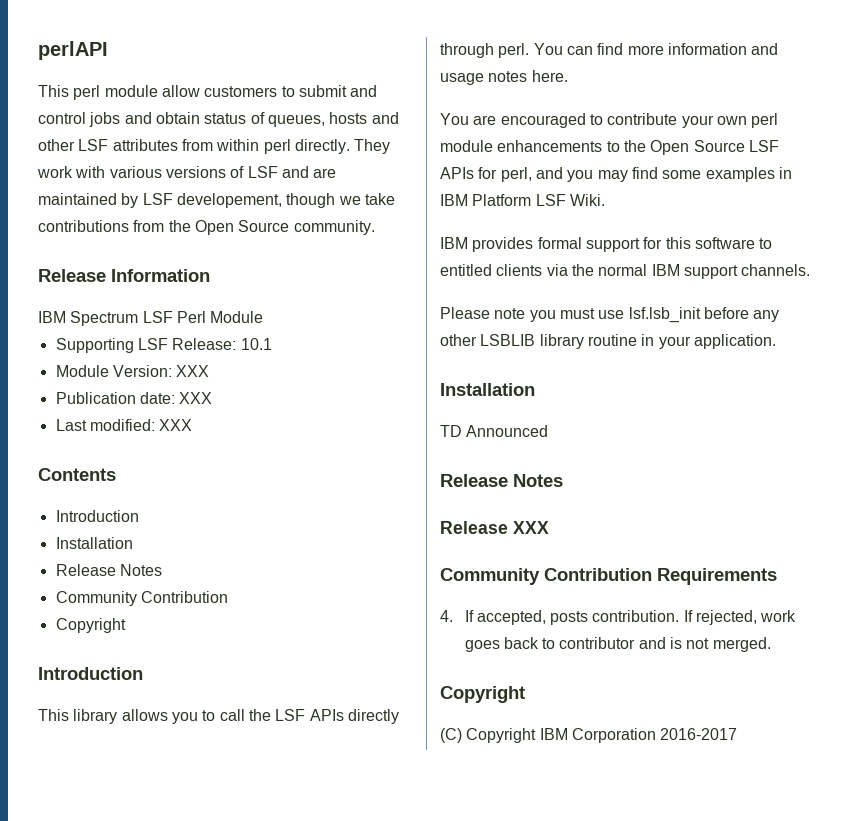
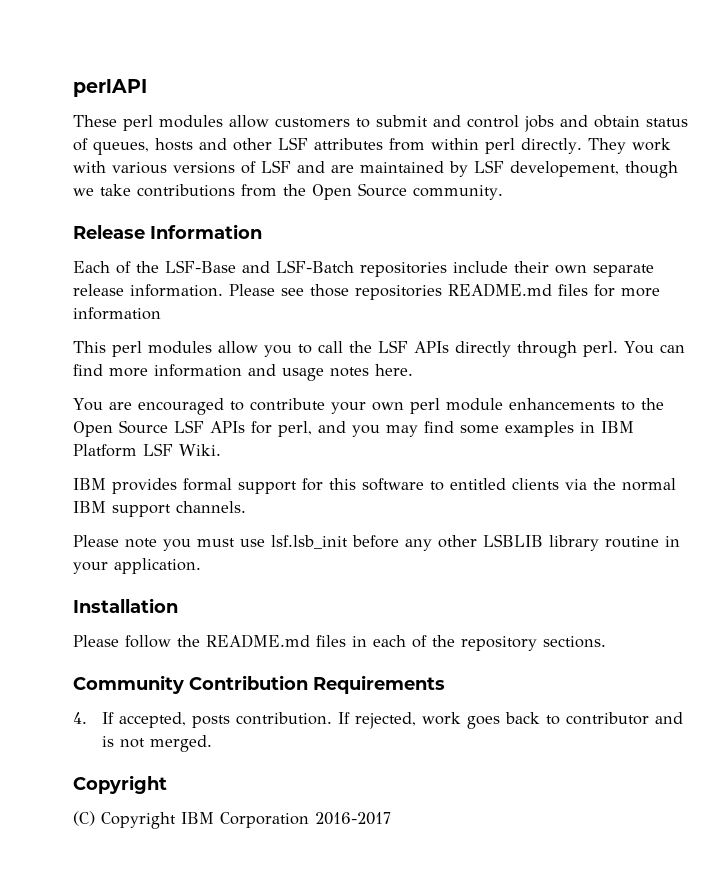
[38,85,158,100] This perl module -> [73,115,223,131] These perl modules
[38,311,264,326] [55,338,272,353] [55,365,210,377] [55,392,213,404] [55,419,193,431] [38,468,116,481] [55,510,139,522] [55,537,133,549] [55,564,162,576] [55,591,228,606] [55,618,126,633] [38,667,143,680] [38,709,168,724] IBM Spectrum LSF Perl Module // Supporting LSF Release: 10.1 // Module Version: XXX // Publication date: XXX // Last modified: XXX // Contents // Introduction // Installation // Release Notes // Community Contribution // Copyright // Introduction // This library allows -> [73,260,654,277] [73,283,660,300] [73,307,161,320] [73,341,258,357] Each of the LSF-Base and LSF-Batch repositories include their own separate release information. Please see those repositories README.md files for more information // This perl modules allow
[440,425,549,437] [440,474,563,487] [440,521,549,534] TD Announced // Release Notes // Release XXX -> [73,634,606,651] Please follow the README.md files in each of the repository sections.

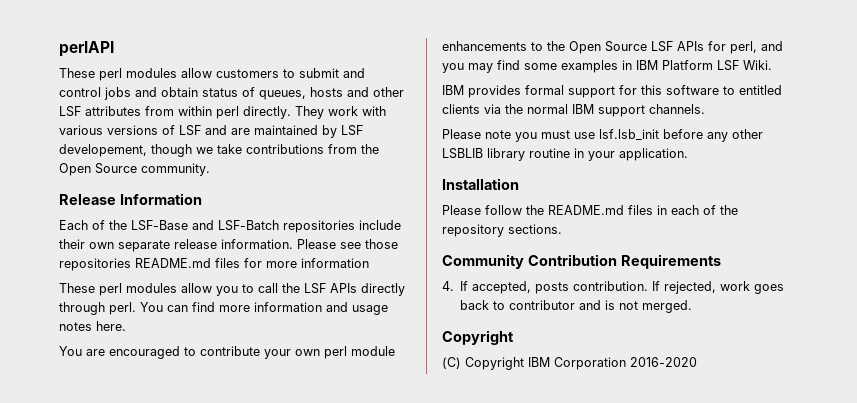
[73,341,106,353] This -> [59,283,95,293] These
[315,812,391,825] 2016-2017 -> [630,357,697,367] 2016-2020

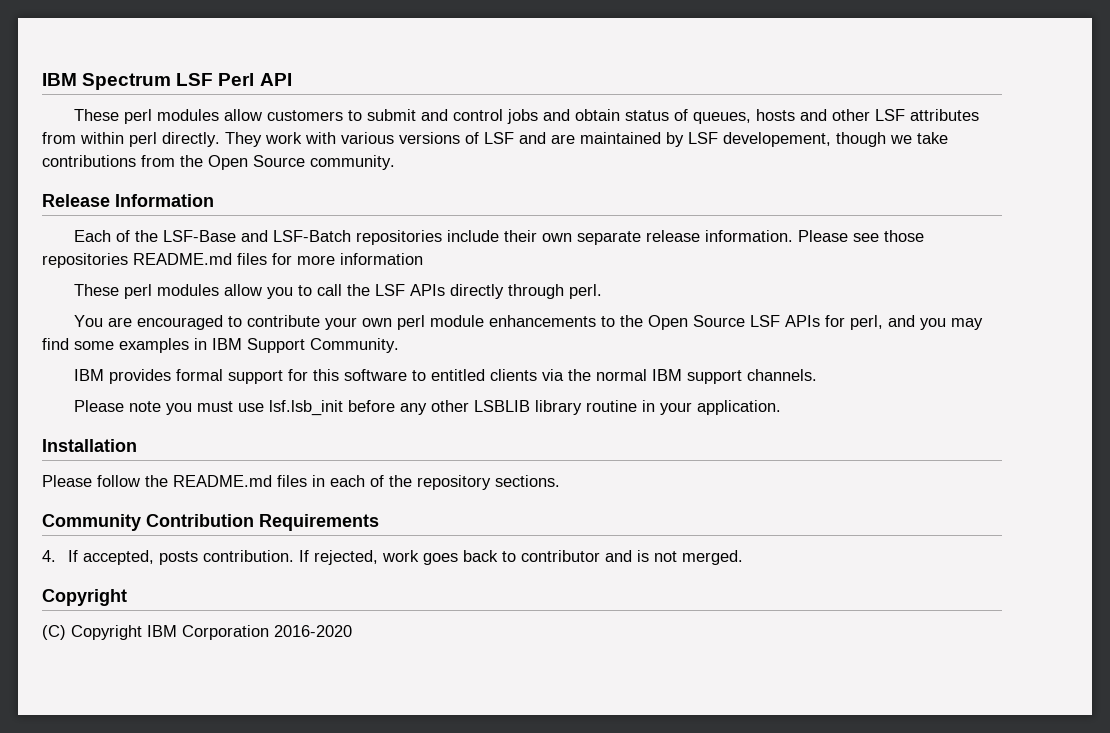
[59,41,114,57] perlAPI -> [42,73,292,90] IBM Spectrum LSF Perl API
[140,302,388,315] [59,321,126,331] You can find more information and usage notes here. -> (602, 291) none
[662,60,772,71] Platform LSF Wiki. -> [247,338,399,353] Support Community.

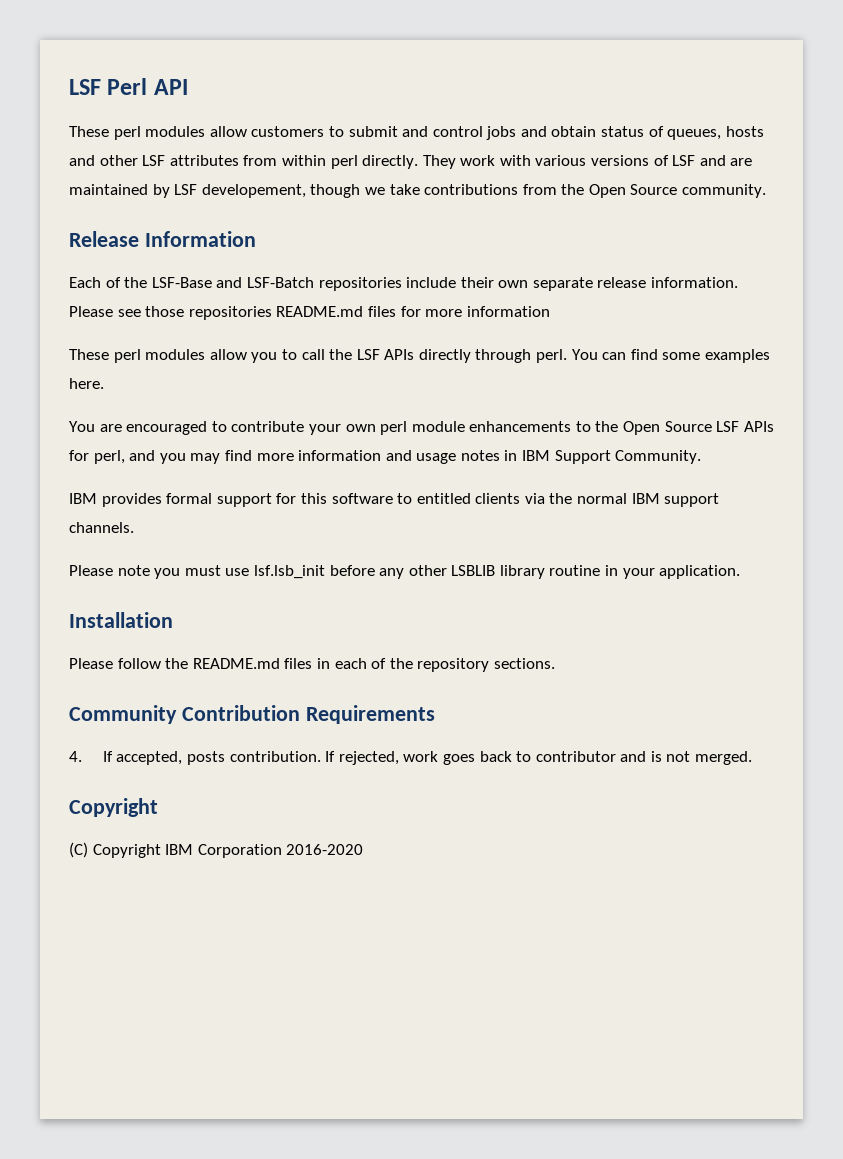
[42,73,172,90] IBM Spectrum -> (69, 87) none
(602, 291) none -> [571,349,771,363] [69,378,104,389] You can find some examples here.
[74,338,189,353] some examples -> [256,450,500,464] more information and usage notes

